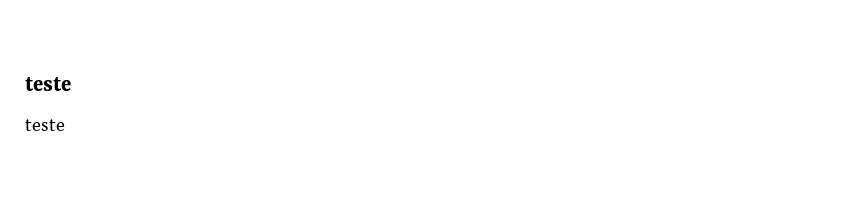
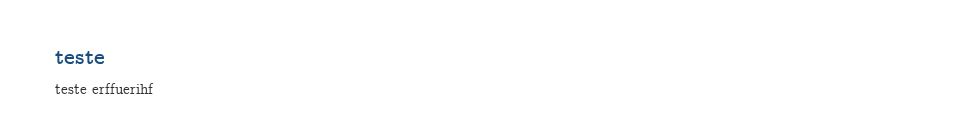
(65, 125) none -> [92,83,154,94] erffuerihf

